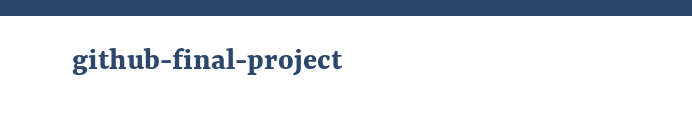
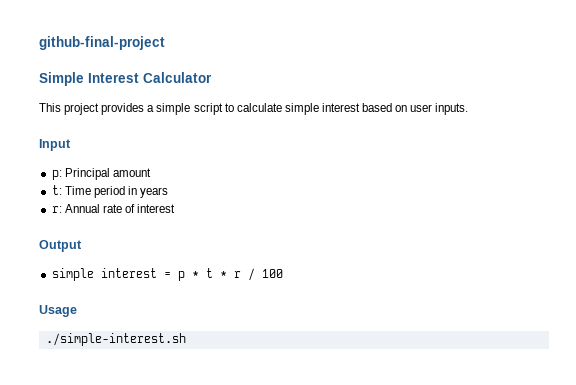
(343, 62) none -> [39,72,212,86] [39,103,469,115] [39,139,71,151] [51,168,151,180] [51,185,169,198] [51,204,176,213] [39,240,82,252] [51,268,283,281] [39,305,77,317] [45,333,186,346] // Simple Interest Calculator // This project provides a simple script to calculate simple interest based on user inputs. // Input // p: Principal amount // t: Time period in years // r: Annual rate of interest // Output // simple interest = p * t * r / 100 // Usage // ./simple-interest.sh

